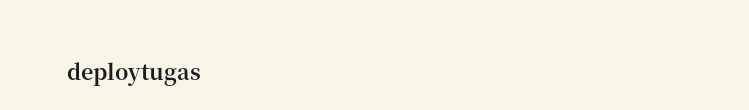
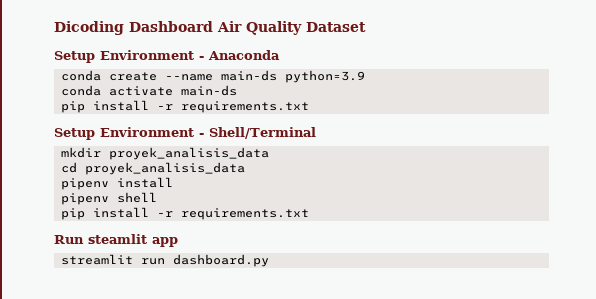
[67,62,201,86] deploytugas -> [54,21,366,35] [54,50,280,63] [60,70,365,83] [60,85,237,96] [60,100,309,113] [54,127,316,140] [60,147,269,160] [60,162,245,175] [60,177,173,190] [60,192,157,205] [60,207,309,220] [54,234,178,247] [60,254,269,267] Dicoding Dashboard Air Quality Dataset // Setup Environment - Anaconda // conda create --name main-ds python=3.9 // conda activate main-ds // pip install -r requirements.txt // Setup Environment - Shell/Terminal // mkdir proyek_analisis_data // cd proyek_analisis_data // pipenv install // pipenv shell // pip install -r requirements.txt // Run steamlit app // streamlit run dashboard.py

